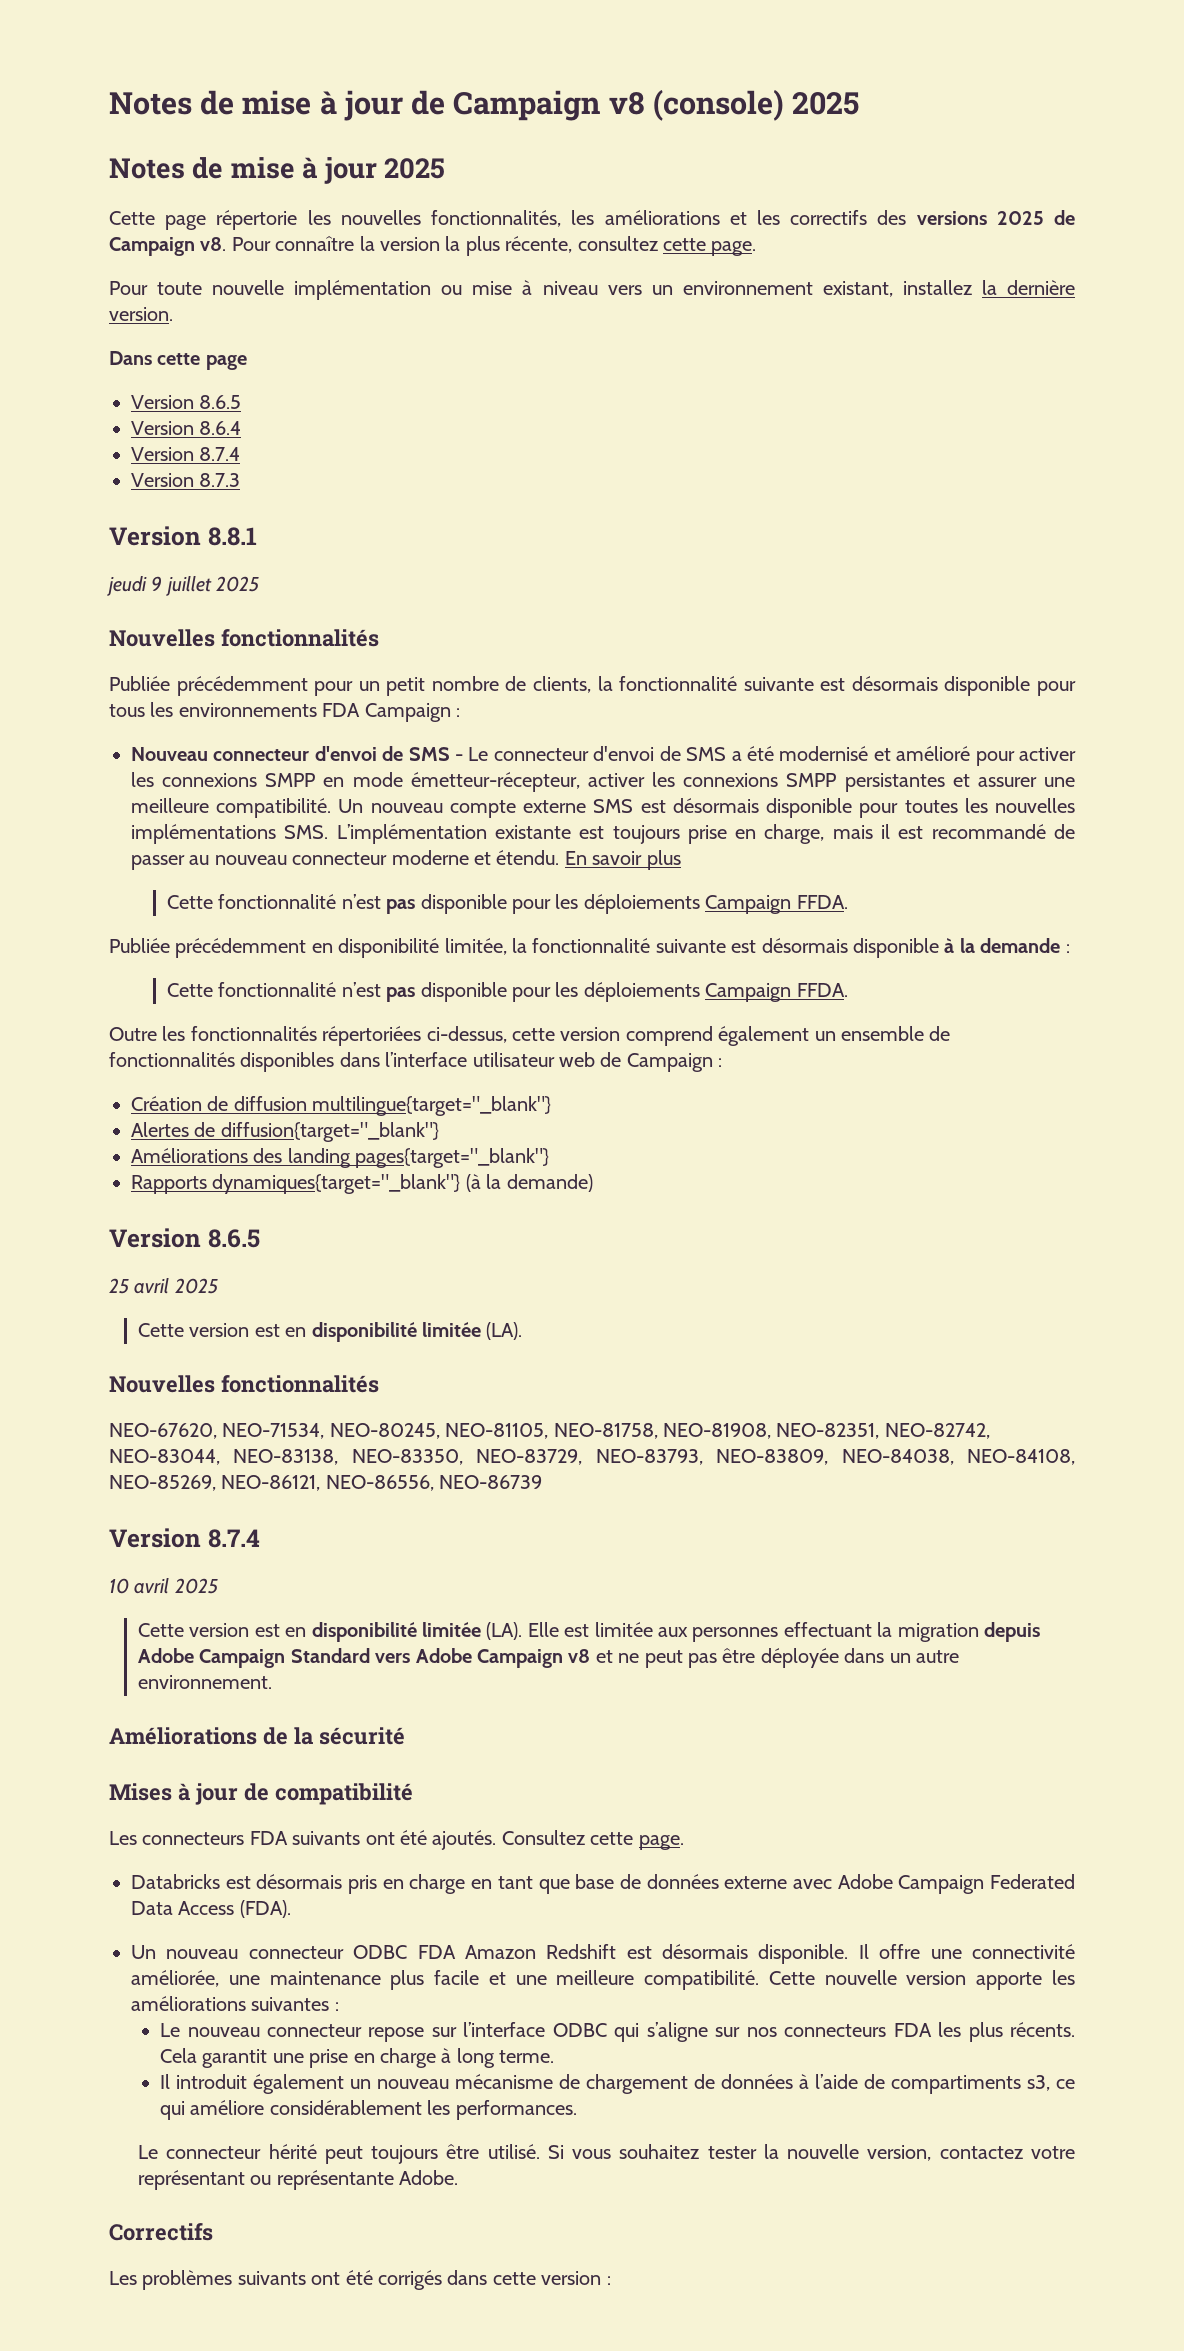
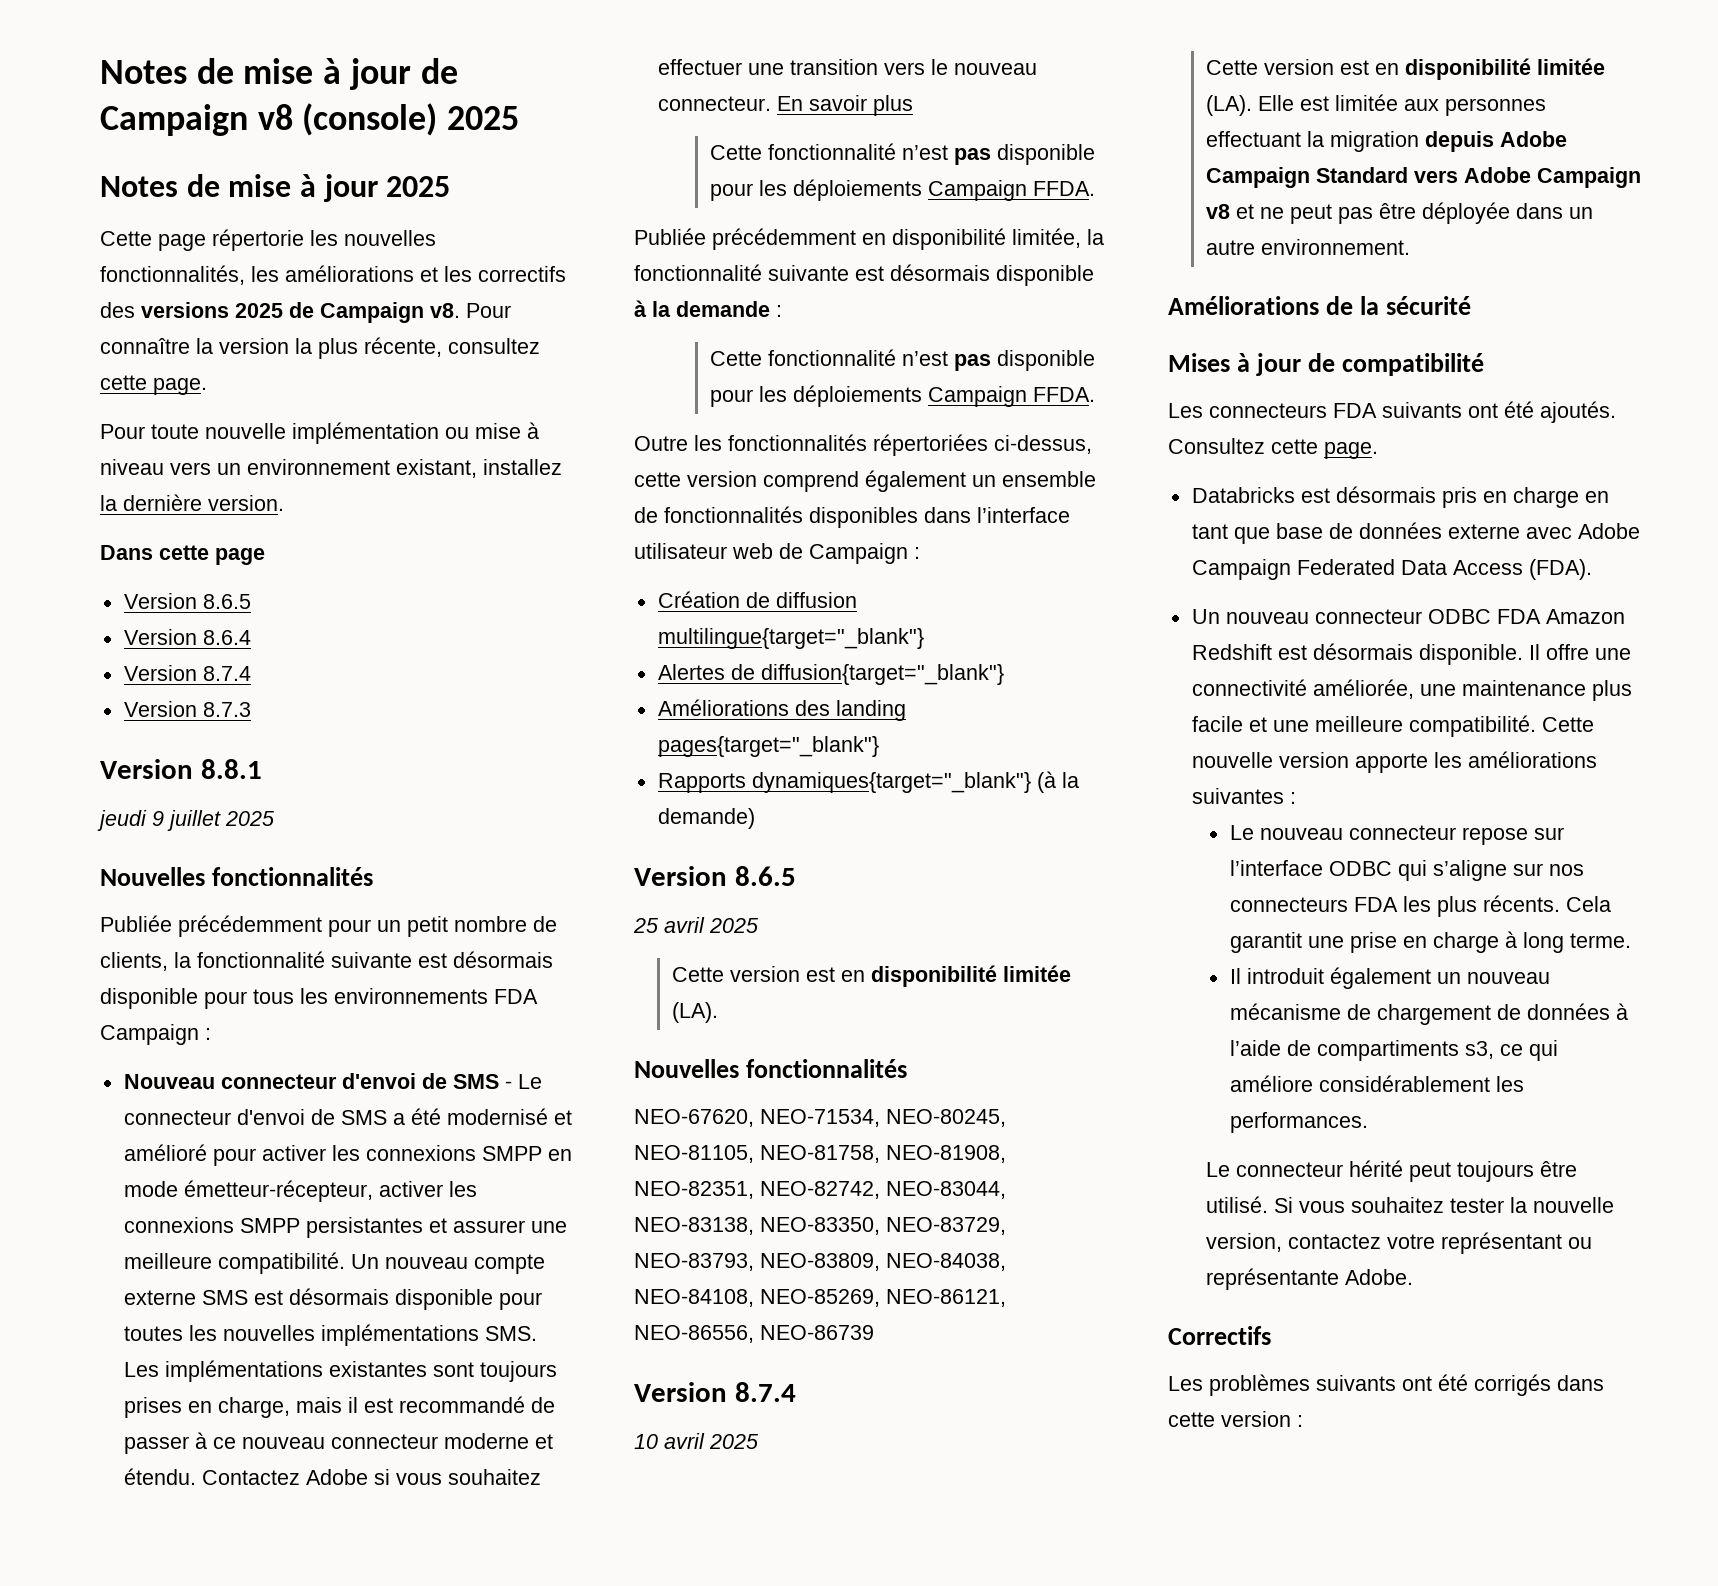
[336,824,727,844] L’implémentation existante est toujours prise -> [123,1360,557,1382] [123,1397,182,1418] Les implémentations existantes sont toujours prises
[189,855,210,865] au -> [194,1432,236,1449] à ce
(560, 857) none -> [201,1469,541,1485] [657,59,1037,75] [657,96,771,111] Contactez Adobe si vous souhaitez effectuer une transition vers le nouveau connecteur.

